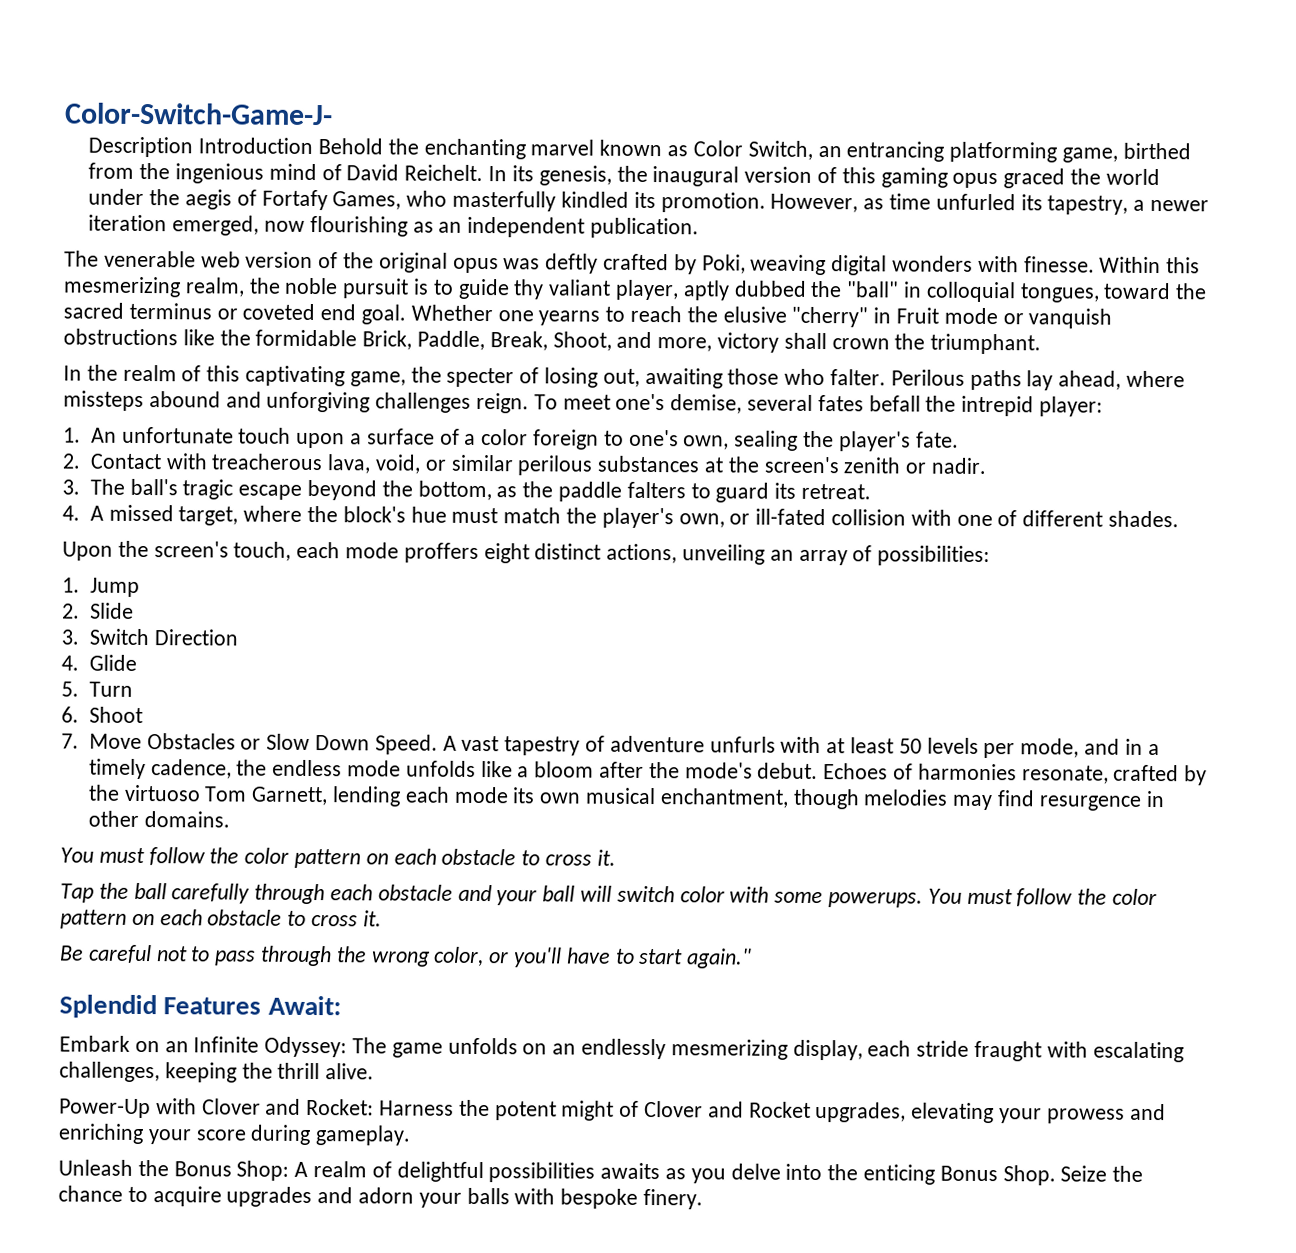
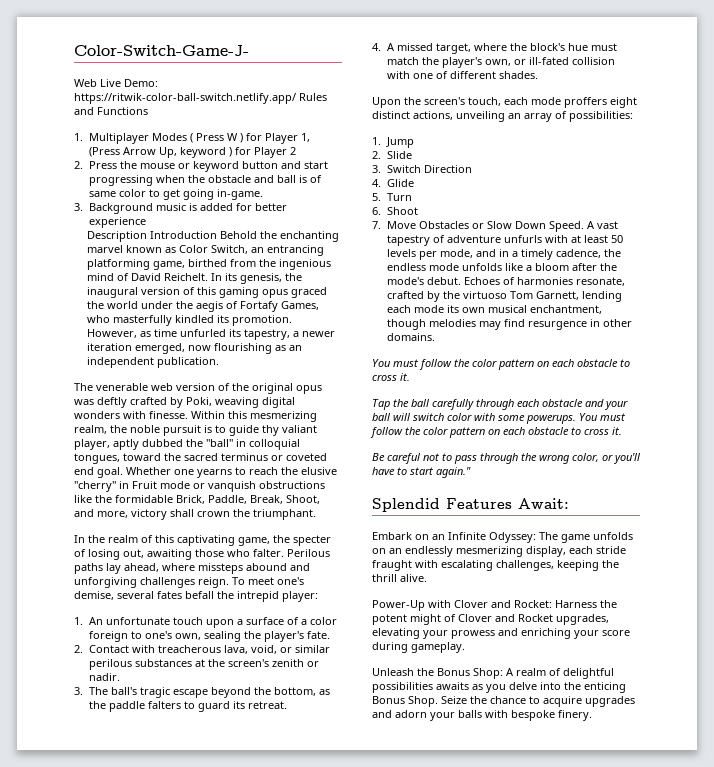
(333, 114) none -> [74,79,158,87] [74,93,327,104] [74,107,148,115] [74,133,310,144] [88,147,296,158] [74,161,328,172] [88,175,322,186] [88,189,263,200] [74,203,287,214] [88,217,146,228] // Web Live Demo: https://ritwik-color-ball-switch.netlify.app/ Rules and Functions // 1. Multiplayer Modes ( Press W ) for Player 1, (Press Arrow Up, keyword ) for Player 2 // 2. Press the mouse or keyword button and start progressing when the obstacle and ball is of same color to get going in-game. // 3. Background music is added for better experience

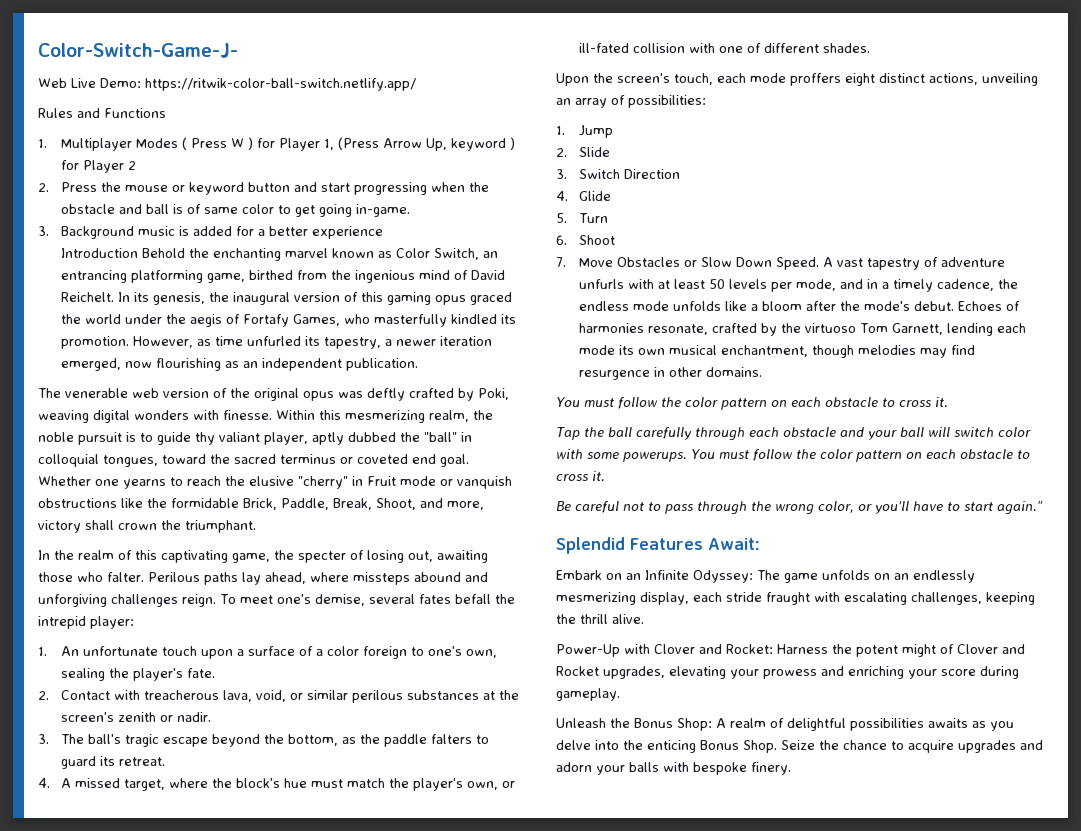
(296, 98) none -> (416, 84) //
(252, 207) none -> [258,229,266,236] a
[86,231,147,242] Description -> (384, 232) none

